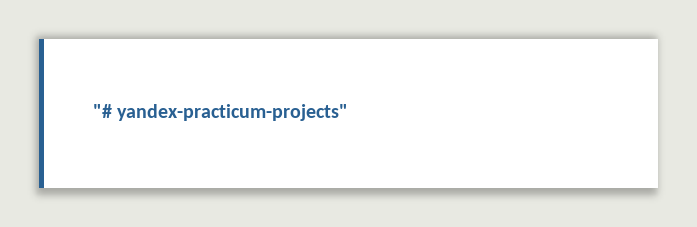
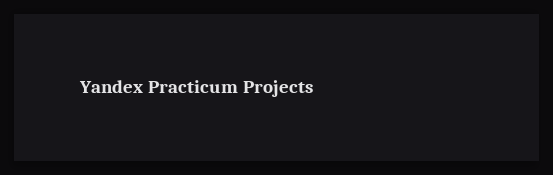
[93,104,349,121] "# yandex-practicum-projects" -> [79,80,313,97] Yandex Practicum Projects

